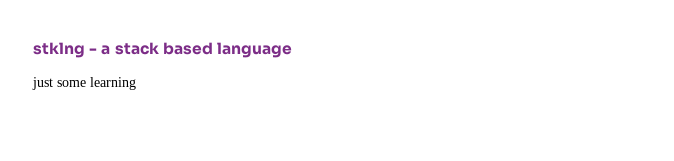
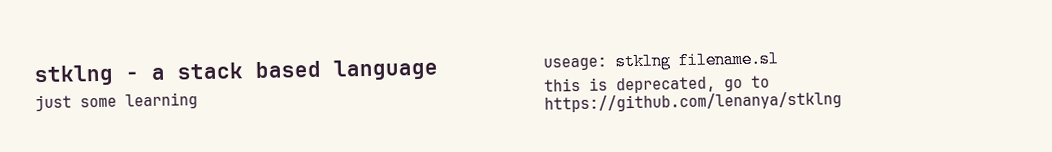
(136, 83) none -> [543,50,779,71] [544,75,770,94] [544,91,842,113] // useage: stklng filename.sl // this is deprecated, go to https://github.com/lenanya/stklng

